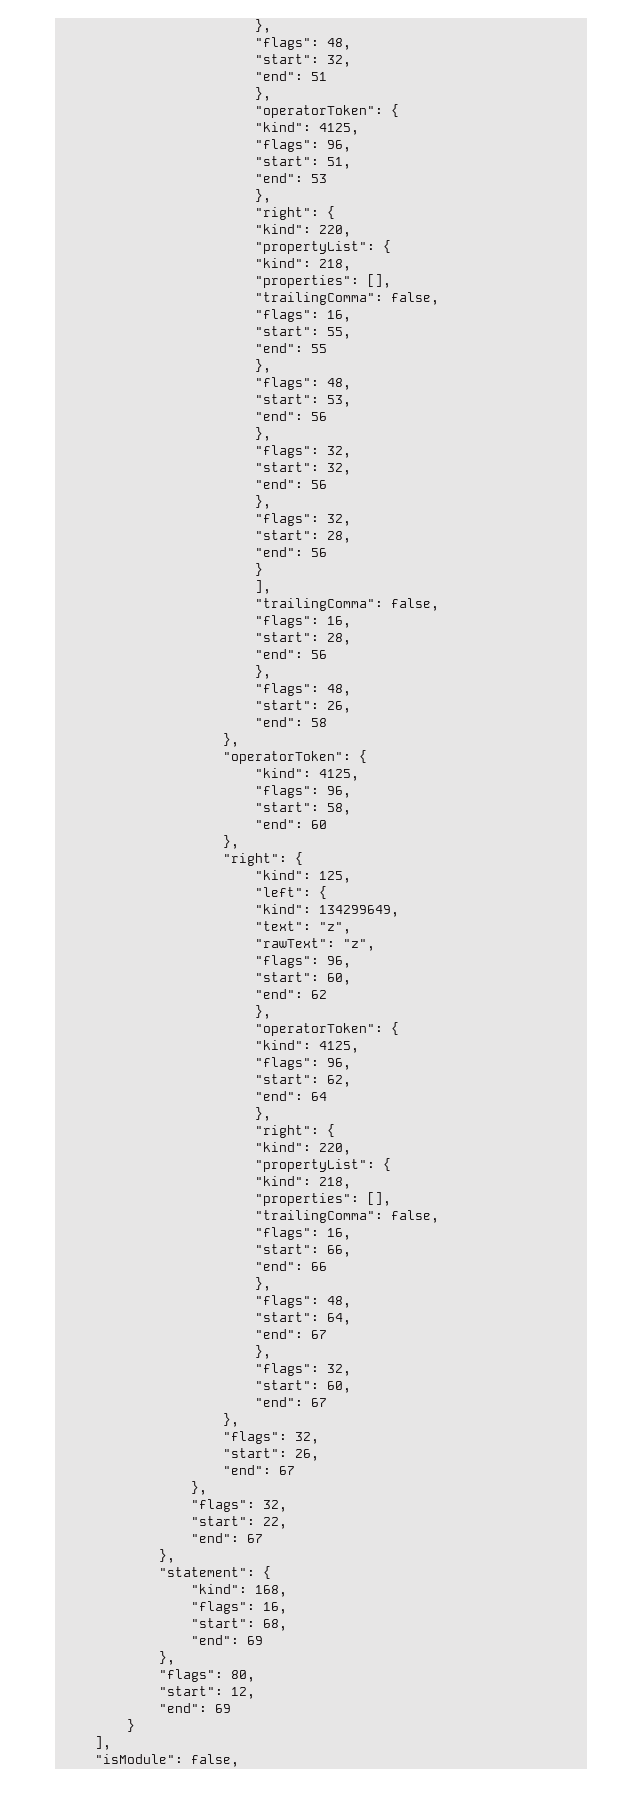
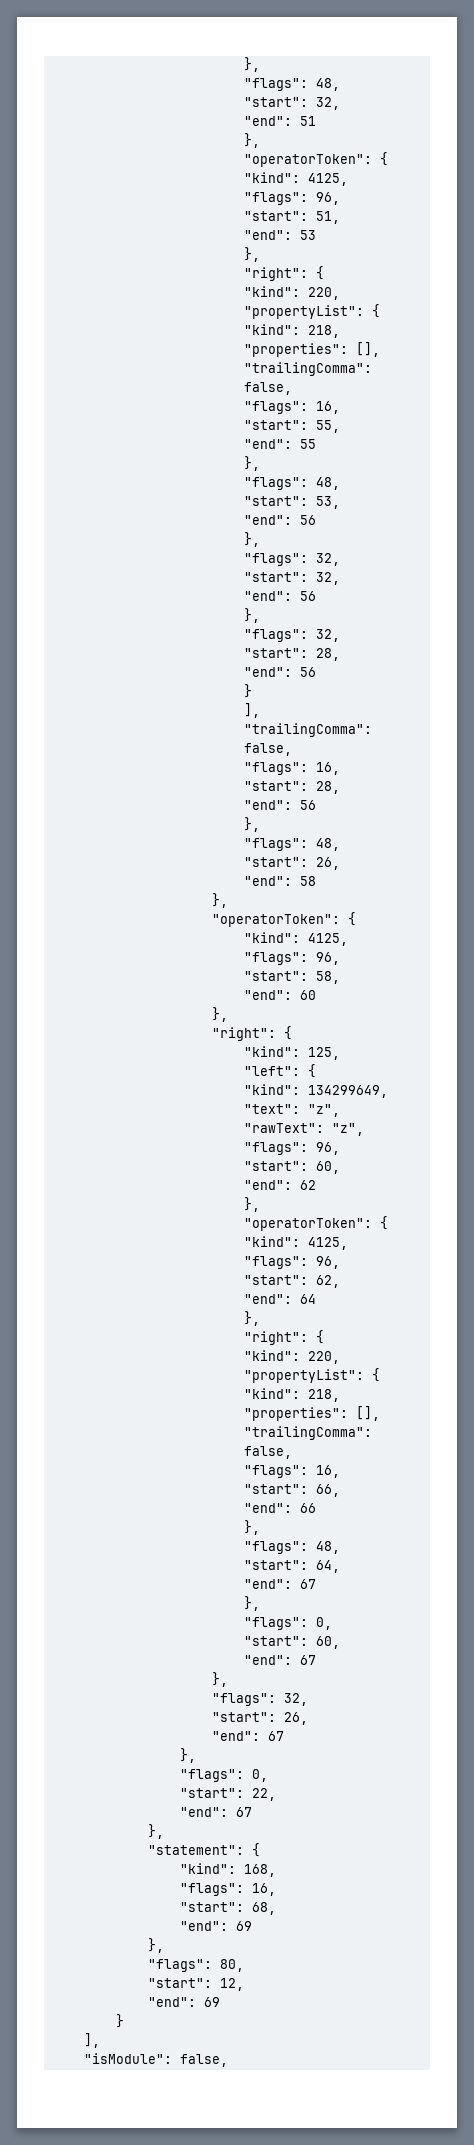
[326,1364,351,1376] 32, -> [316,1617,333,1630] 0,
[262,1500,287,1512] 32, -> [252,1769,269,1782] 0,

